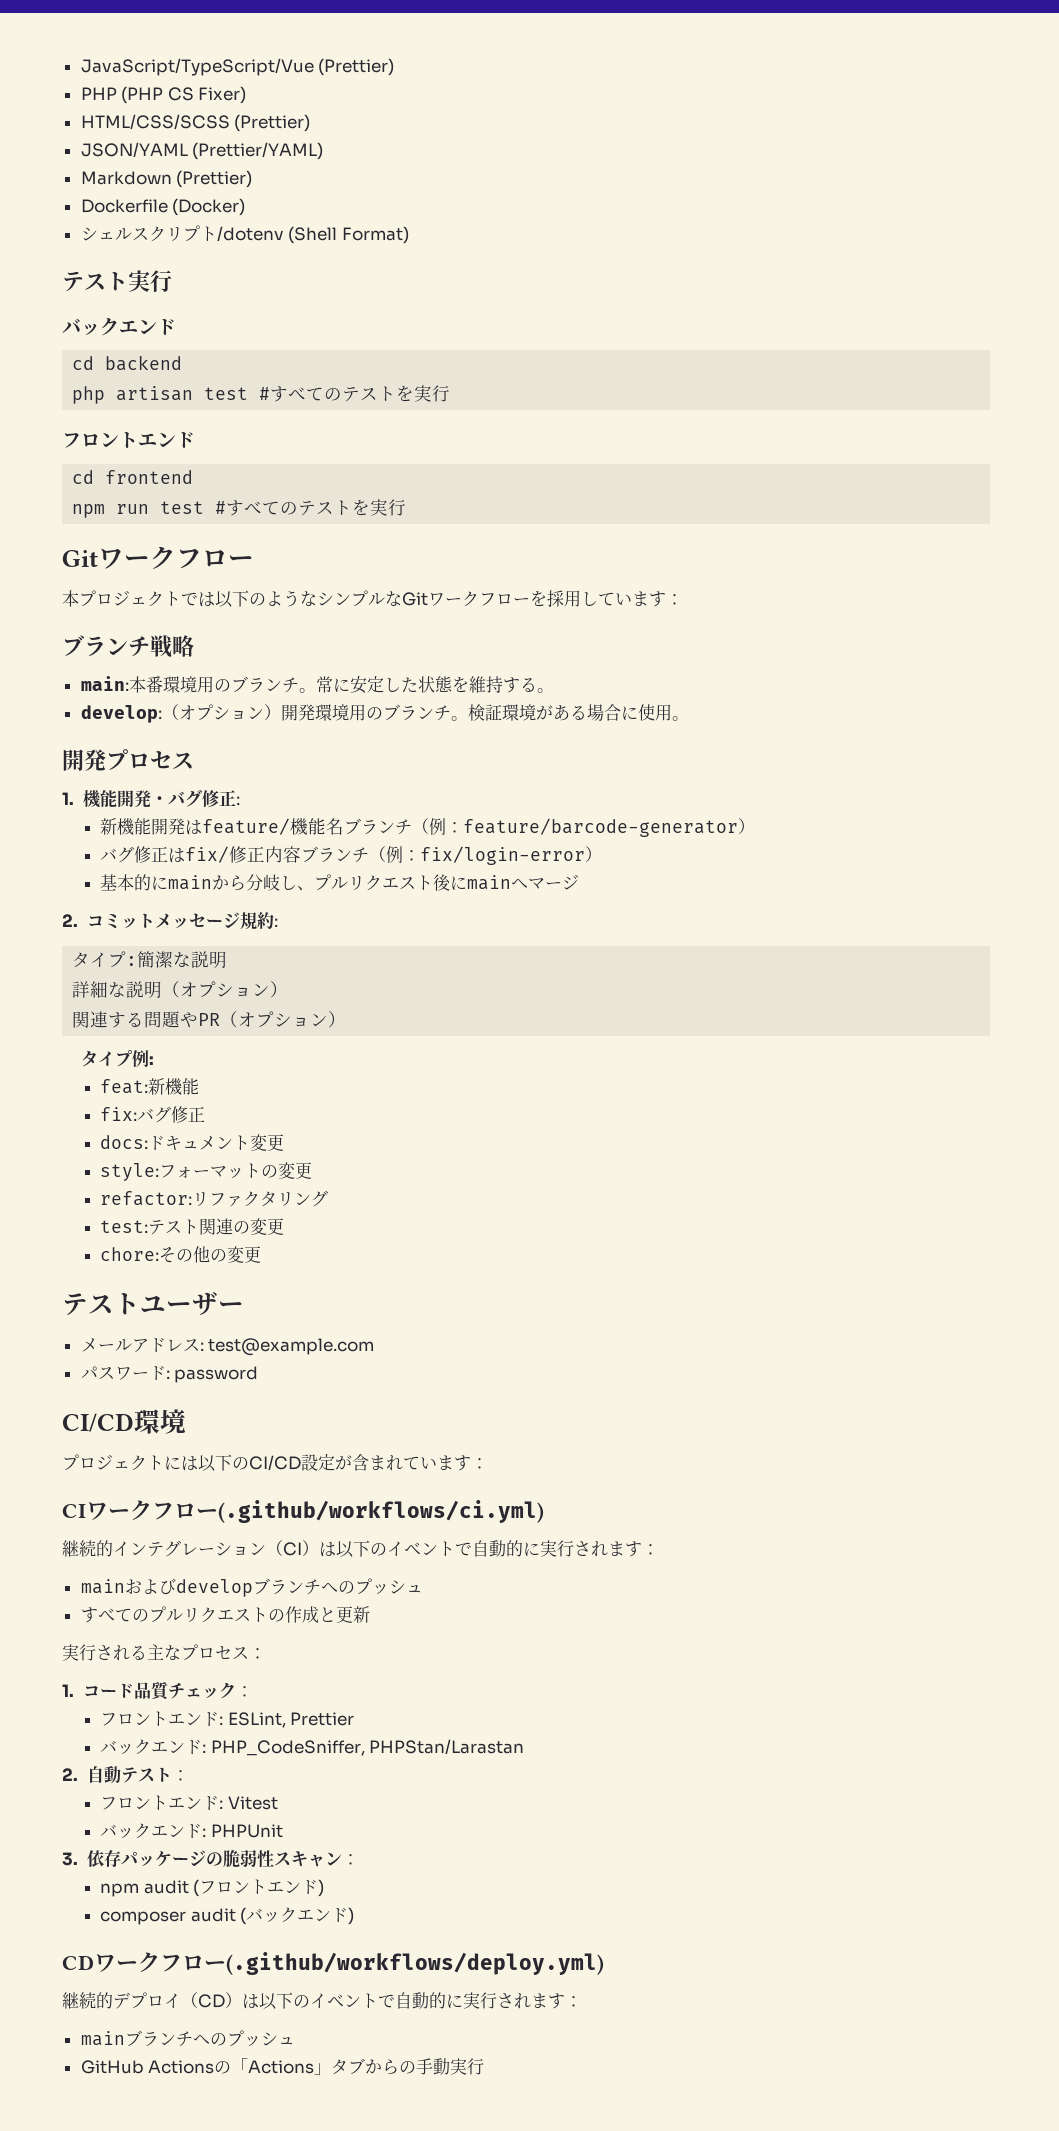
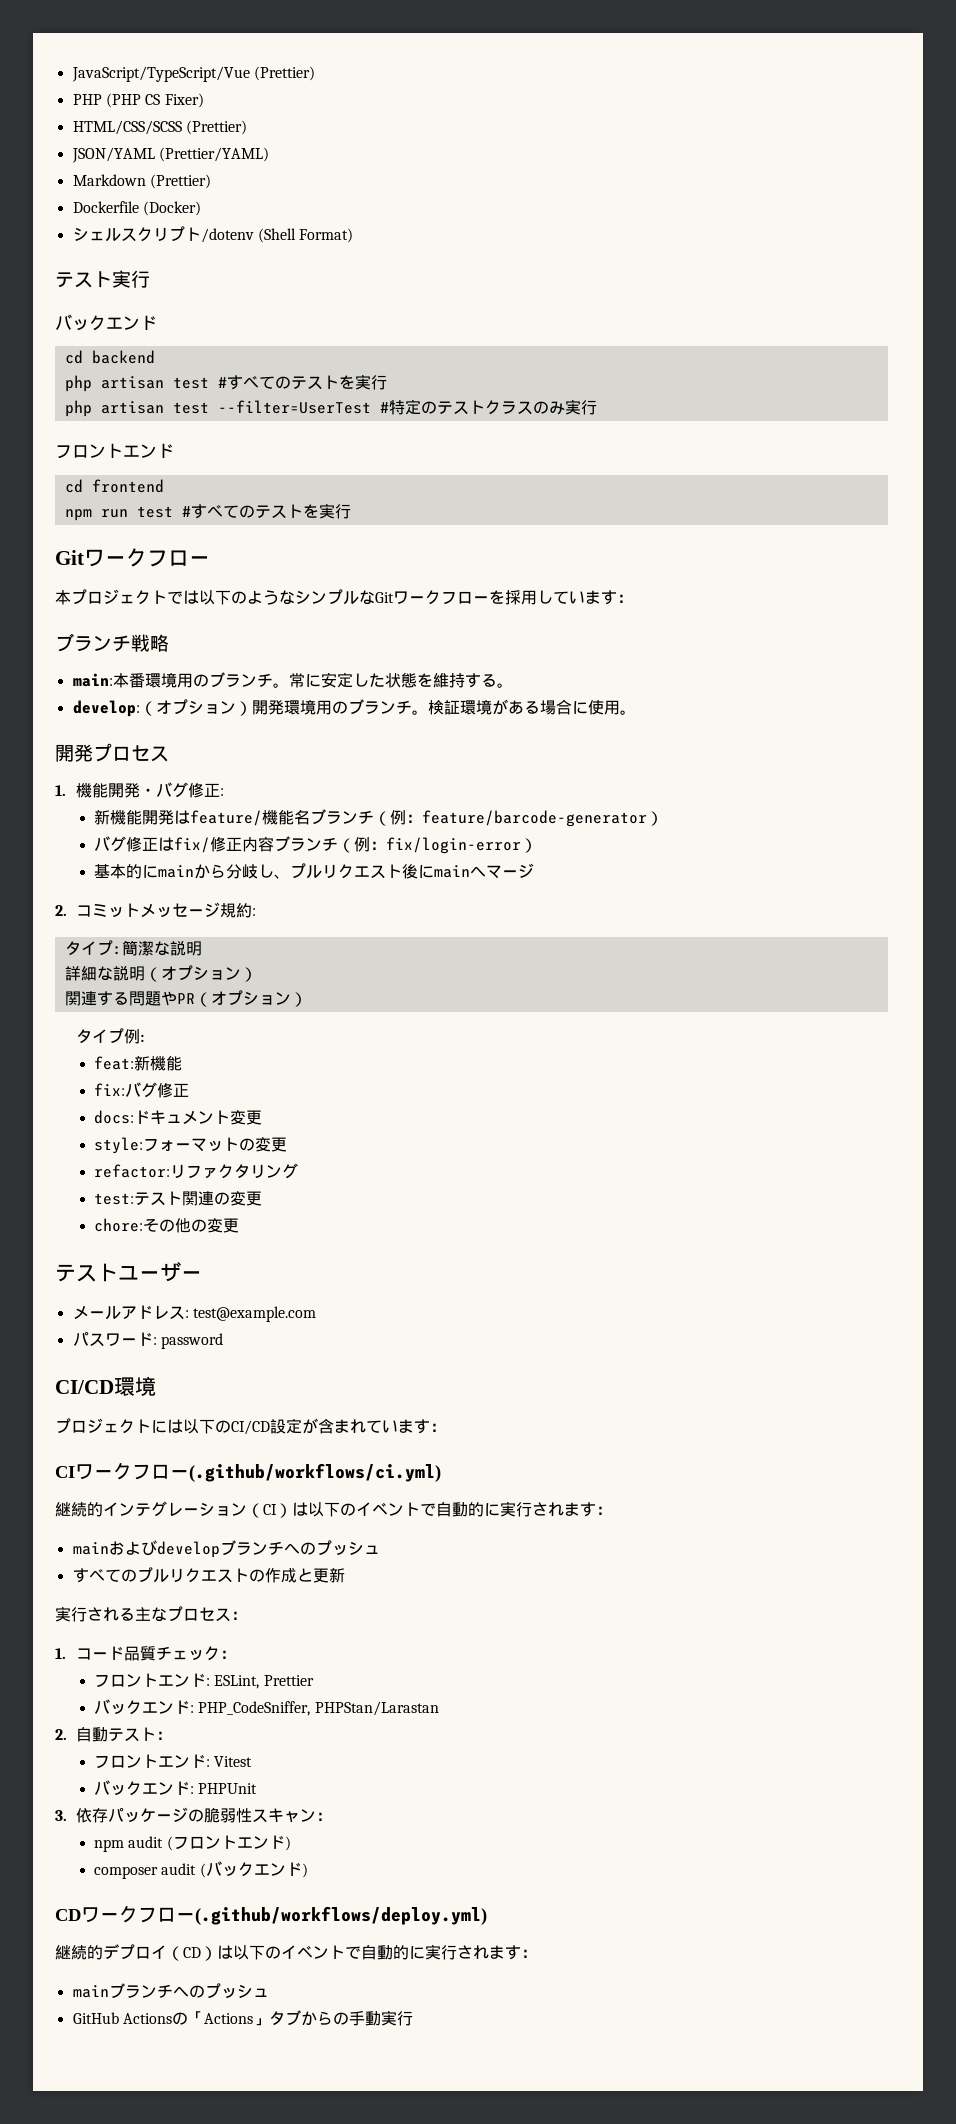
(451, 393) none -> [64,399,597,417] // php artisan test --filter=UserTest #特定のテストクラスのみ実行

